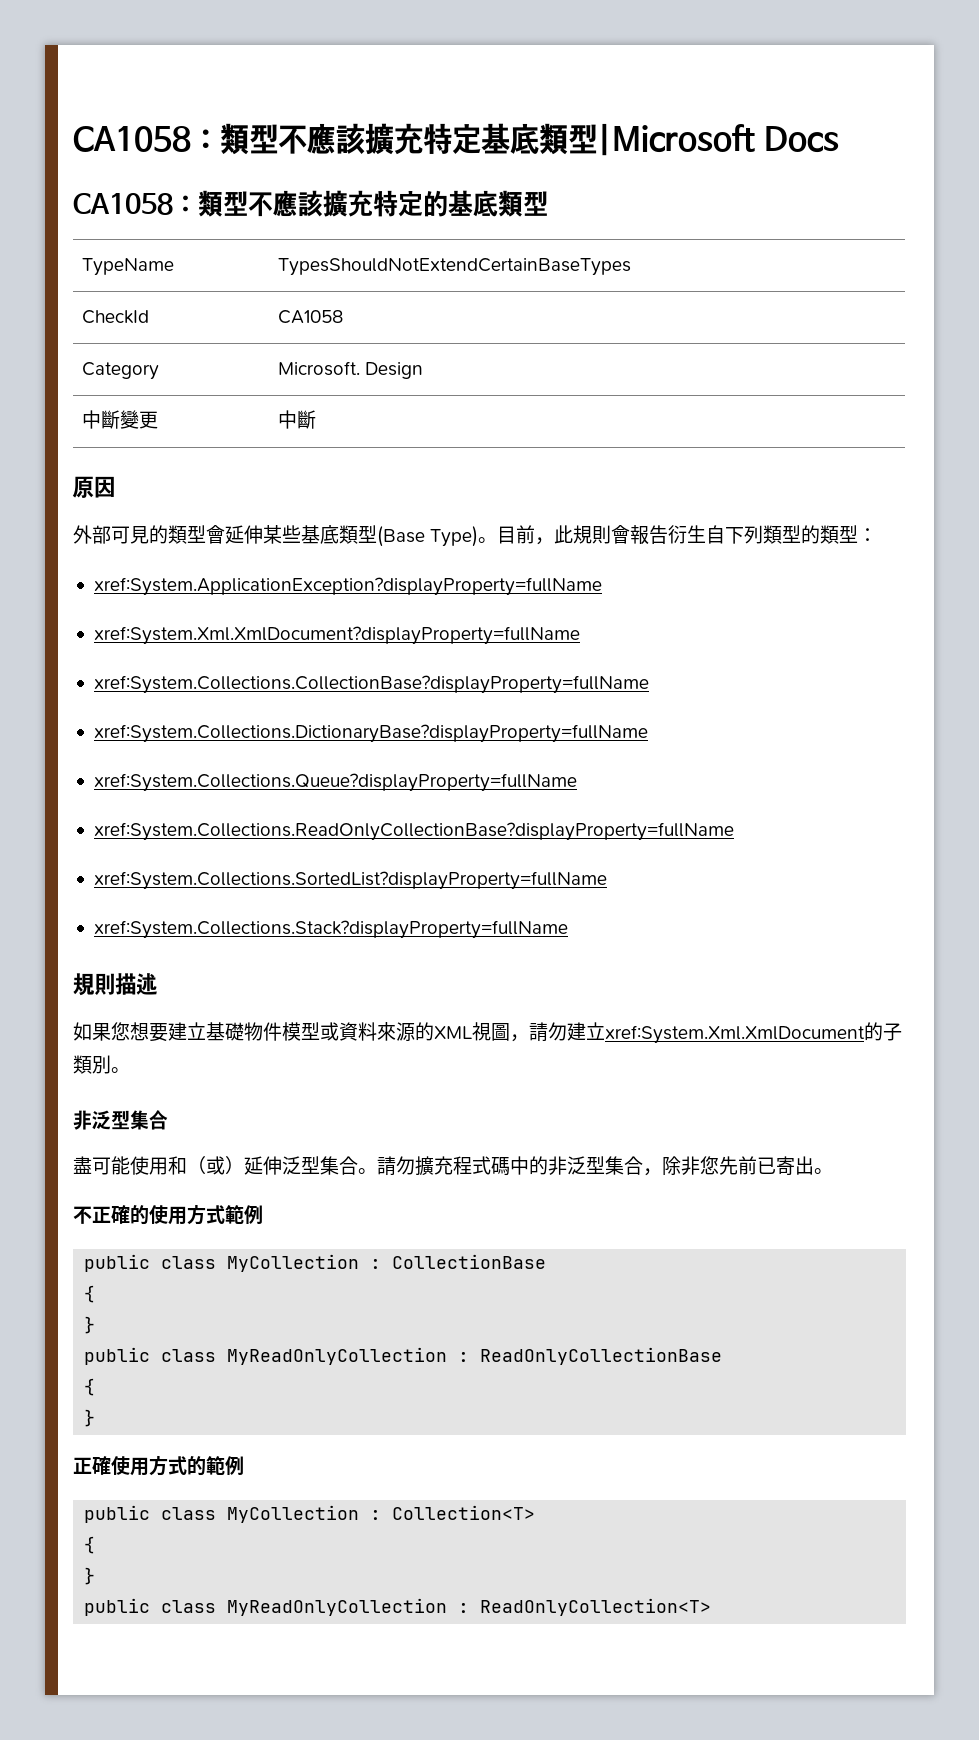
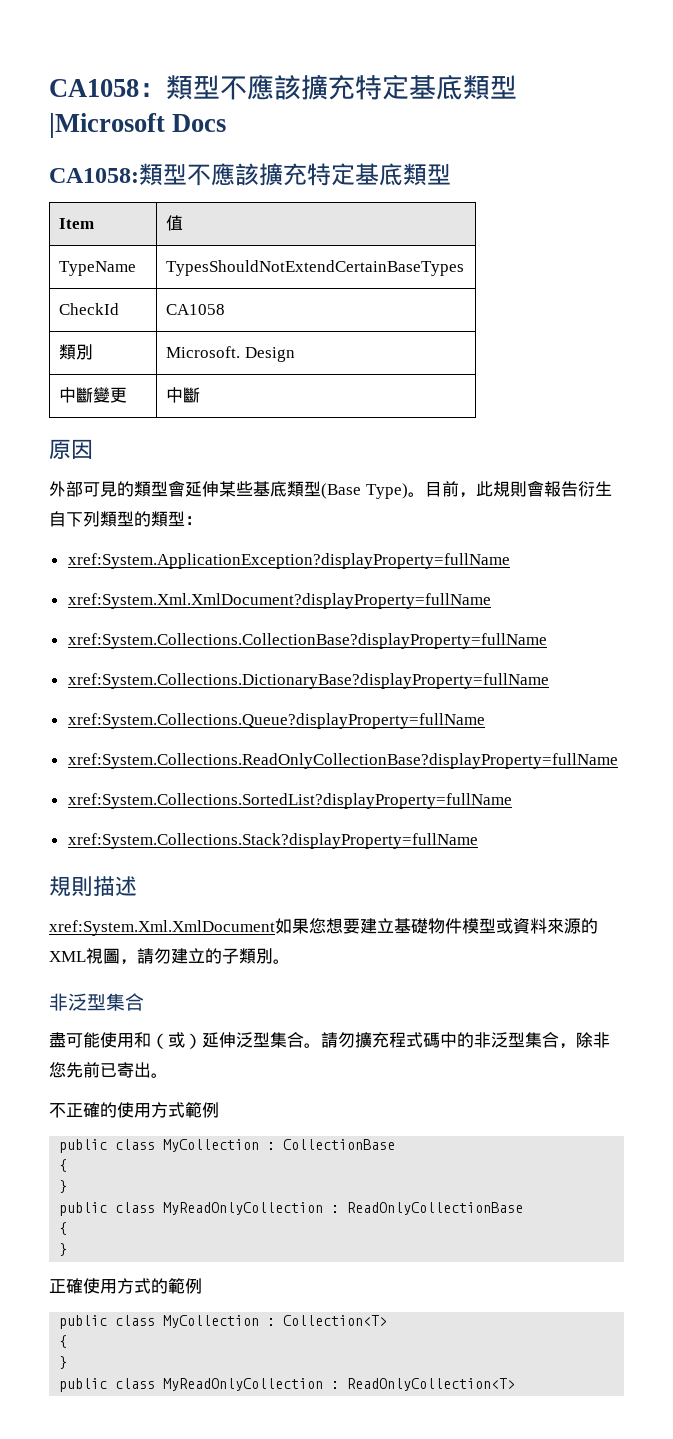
[73,190,548,217] CA1058：類型不應該擴充特定的基底類型 -> [49,163,451,186] [59,218,95,229] [166,215,184,231] CA1058:類型不應該擴充特定基底類型 // Item | 值
[81,362,159,380] Category -> [59,344,94,360] 類別
(157, 984) none -> [49,920,275,936] xref:System.Xml.XmlDocument
[605,1025,865,1044] xref:System.Xml.XmlDocument -> (205, 955) none

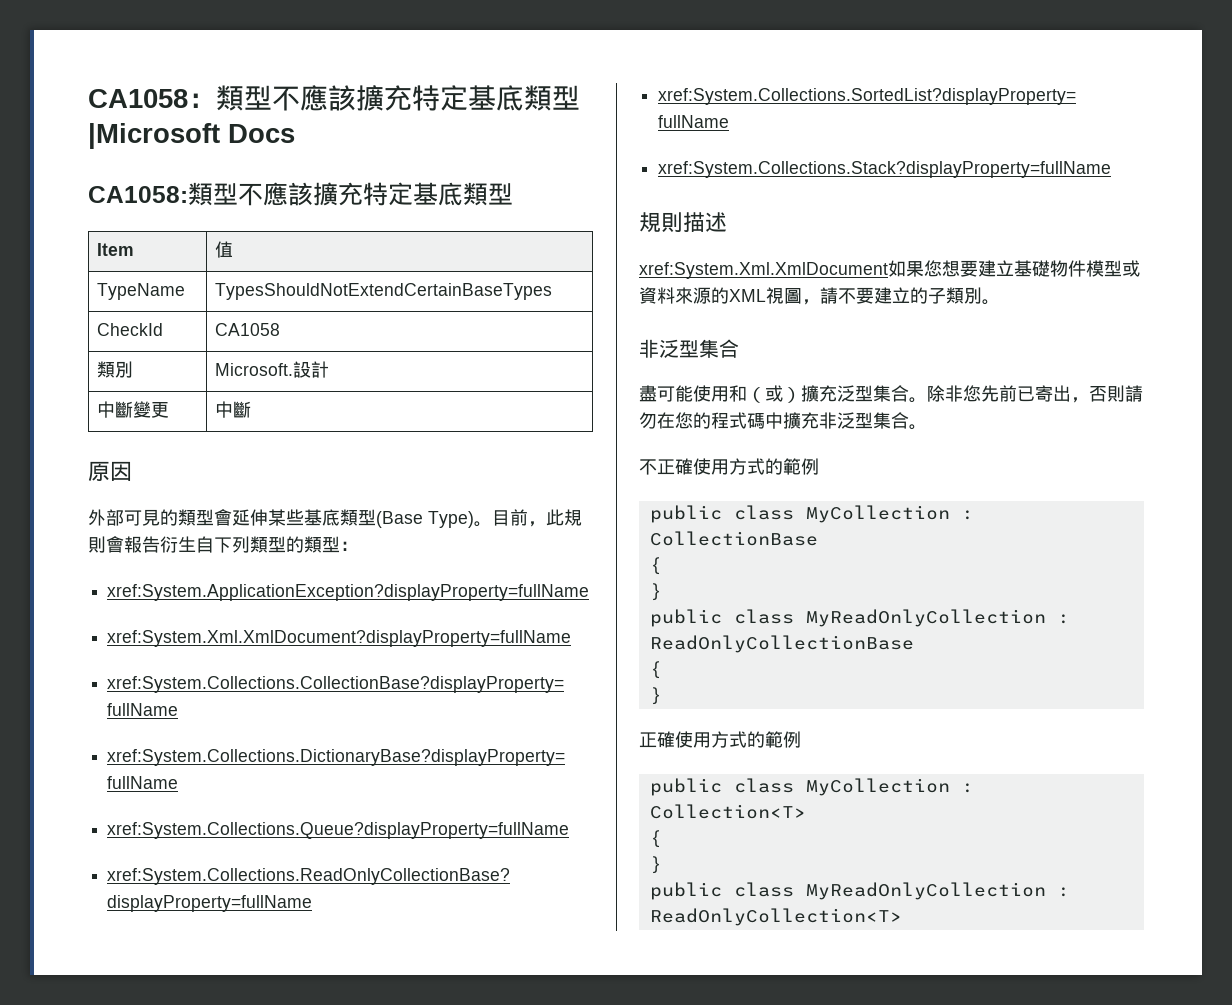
[244,347,295,362] Design -> [293,361,330,378] 設計
[154,948,171,964] 勿 -> [838,287,874,304] 不要
[202,1032,610,1049] [49,1062,151,1078] 延伸泛型集合。請勿擴充程式碼中的非泛型集合，除非您先前已寄出 -> [801,385,1143,403] [639,412,909,429] 擴充泛型集合。除非您先前已寄出，否則請勿在您的程式碼中擴充非泛型集合
[100,1102,185,1118] 的使用方式 -> [693,458,783,475] 使用方式的

